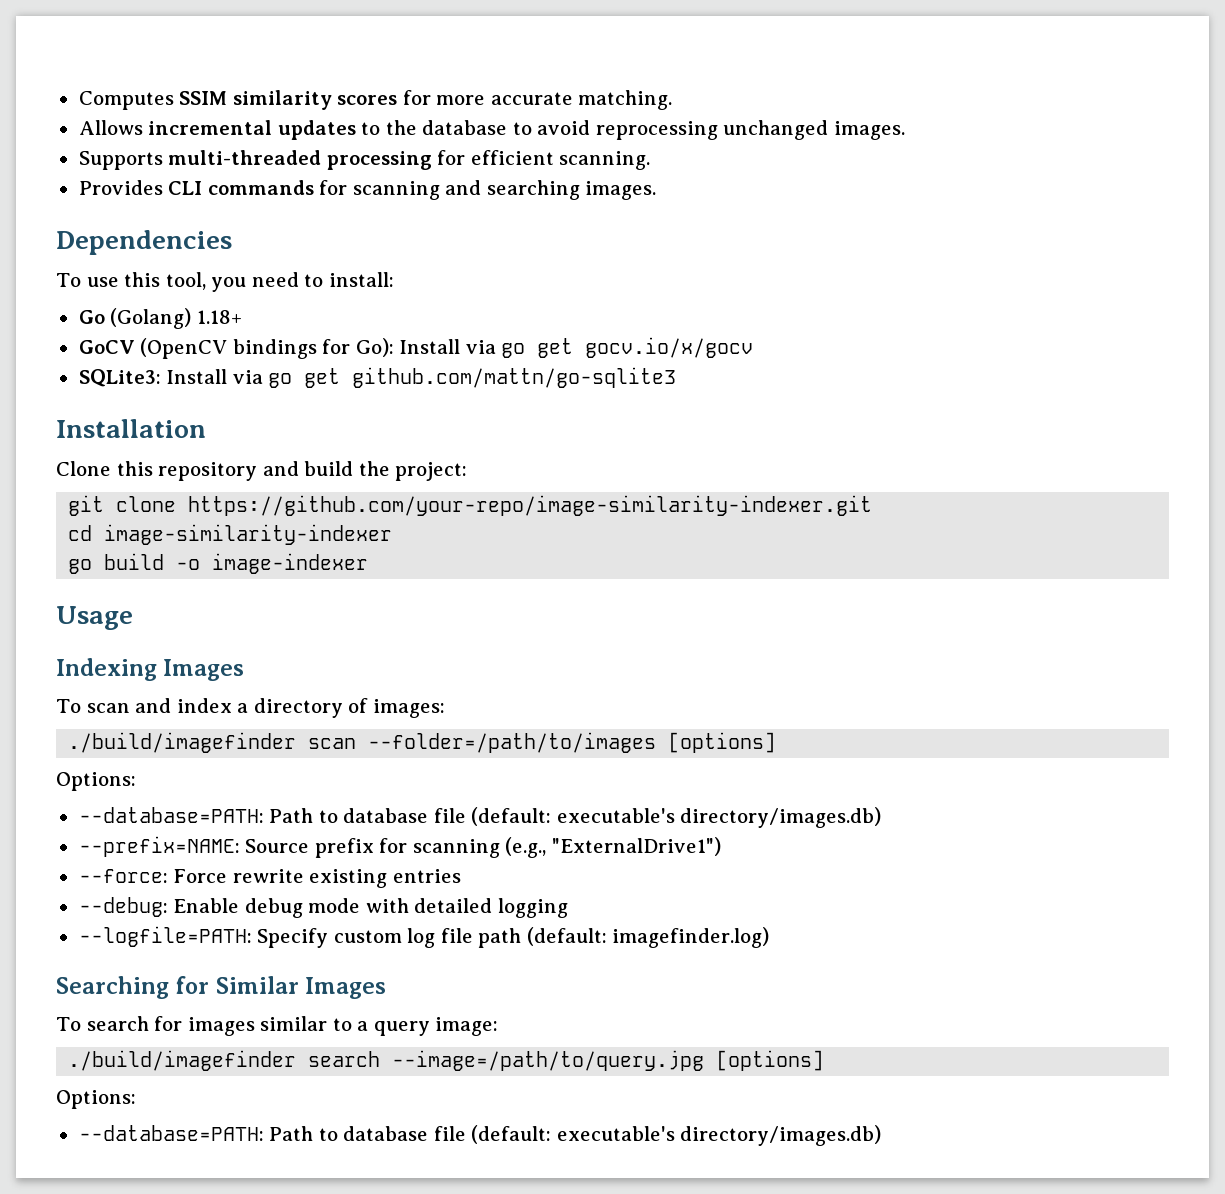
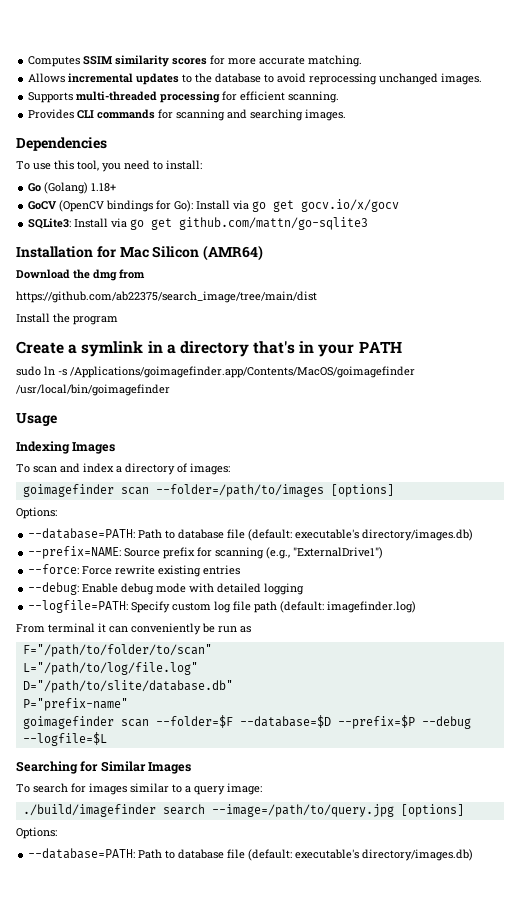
[56,461,468,481] [68,495,873,516] [68,524,393,545] [68,553,369,574] // Clone this repository and build the project: // git clone https://github.com/your-repo/image-similarity-indexer.git // cd image-similarity-indexer // go build -o image-indexer -> [96,245,264,261] [16,269,145,281] [16,291,317,303] [16,313,118,325] [16,341,402,357] [16,366,415,378] [16,384,170,396] for Mac Silicon (AMR64) // Download the dmg from // https://github.com/ab22375/search_image/tree/main/dist // Install the program // Create a symlink in a directory that's in your PATH // sudo ln -s /Applications/goimagefinder.app/Contents/MacOS/goimagefinder /usr/local/bin/goimagefinder
[68,732,297,753] ./build/imagefinder -> [22,484,114,497] goimagefinder
(770, 937) none -> [16,623,251,635] [22,644,212,657] [22,662,198,675] [22,680,233,693] [22,698,128,711] [22,715,471,729] [22,732,107,746] // From terminal it can conveniently be run as // F="/path/to/folder/to/scan" // L="/path/to/log/file.log" // D="/path/to/slite/database.db" // P="prefix-name" // goimagefinder scan --folder=$F --database=$D --prefix=$P --debug --logfile=$L

